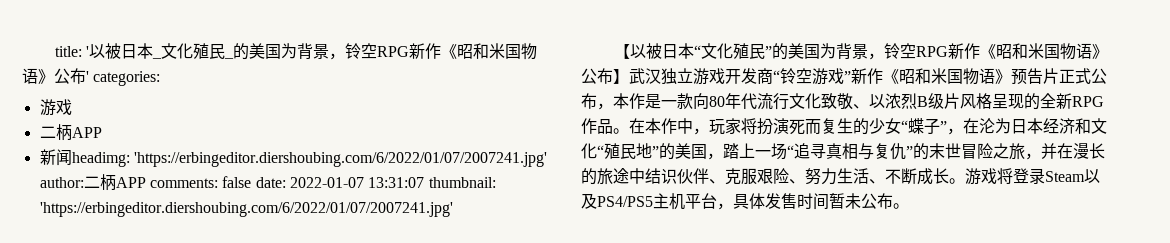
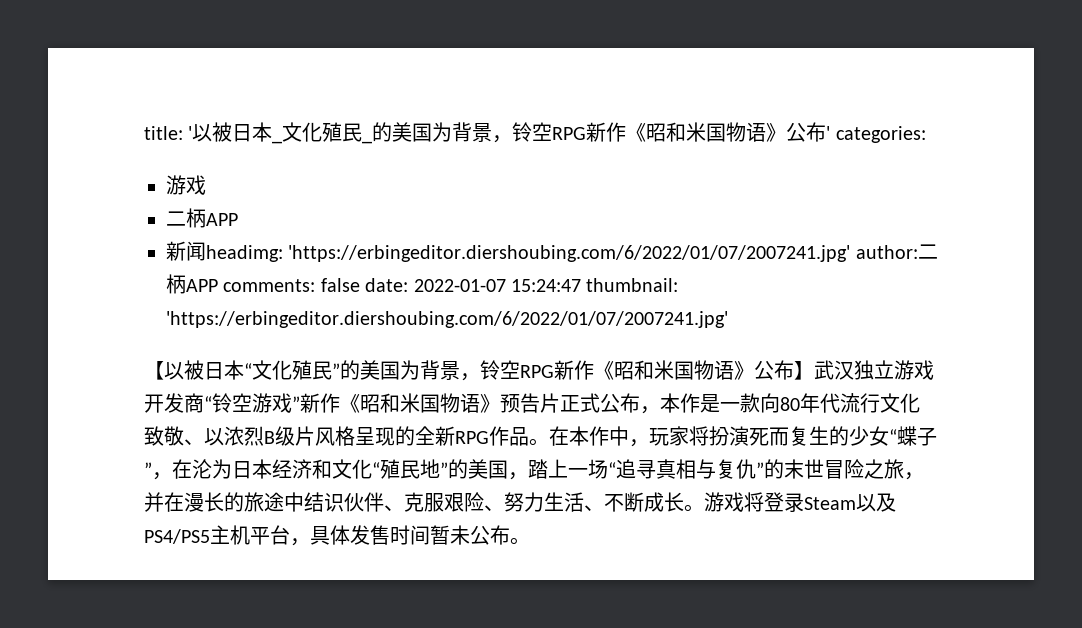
[368,177,425,188] 13:31:07 -> [511,279,581,292] 15:24:47

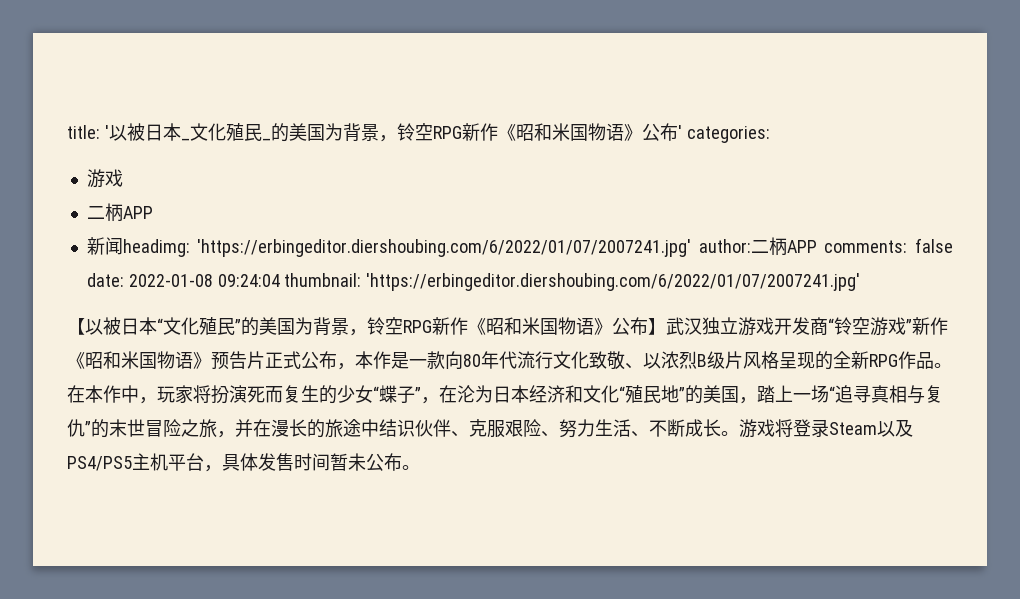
[413,279,581,292] 2022-01-07 15:24:47 -> [128,274,280,287] 2022-01-08 09:24:04

